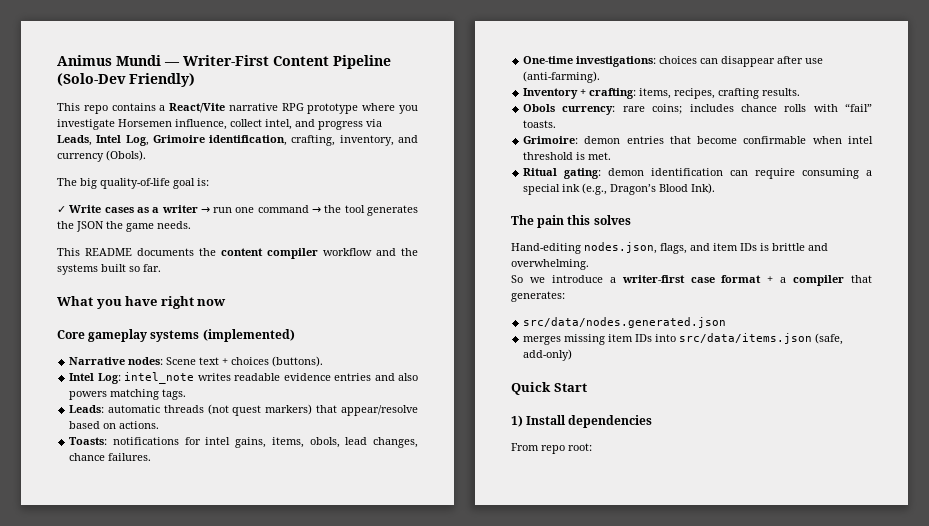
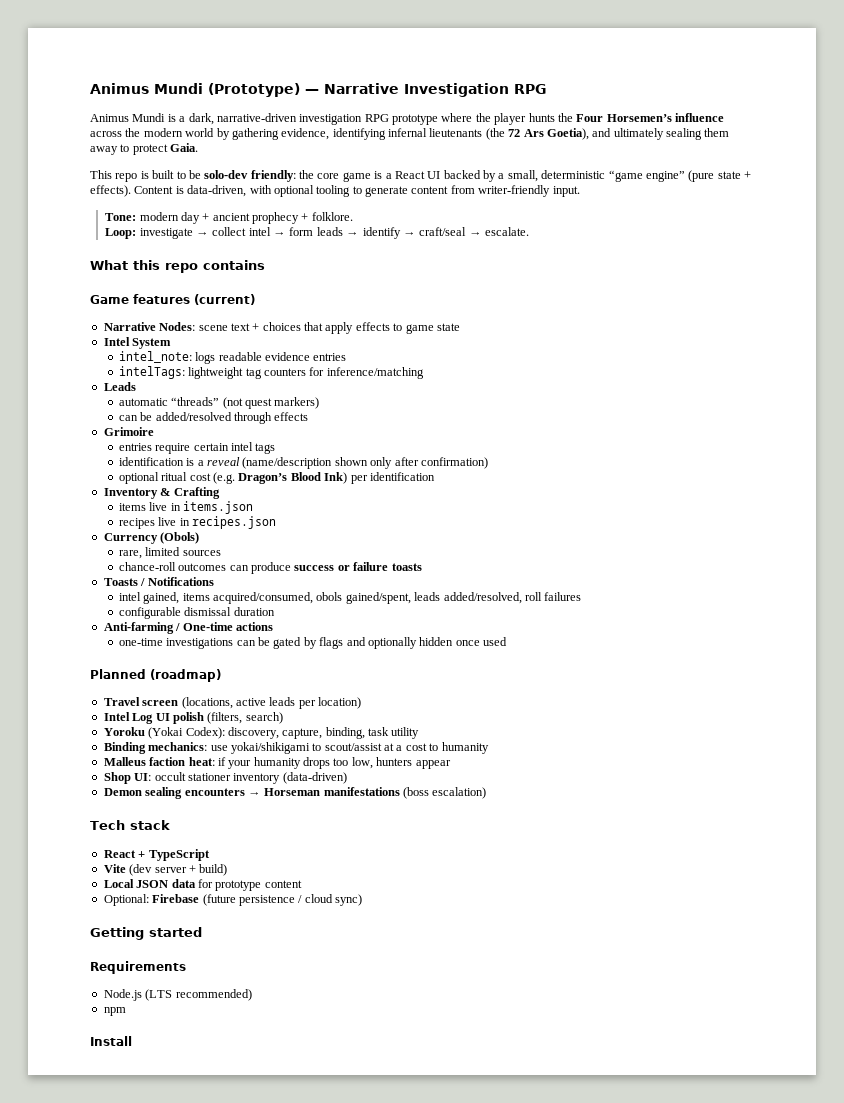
[57,55,391,69] [57,73,195,87] [57,103,418,114] [57,119,382,130] [57,135,418,146] [57,150,146,162] [57,178,209,189] [57,205,419,216] [57,221,191,232] [57,248,418,259] [57,264,161,275] [57,296,227,309] [57,329,295,342] [69,357,197,365] Animus Mundi — Writer‑First Content Pipeline (Solo‑Dev Friendly) // This repo contains a React/Vite narrative RPG prototype where you investigate Horsemen influence, collect intel, and progress via Leads, Intel Log, Grimoire identification, crafting, inventory, and currency (Obols). // The big quality‑of‑life goal is: // ✓ Write cases as a writer → run one command → the tool generates the JSON the game needs. // This README documents the content compiler workflow and the systems built so far. // What you have right now // Core gameplay systems (implemented) // Narrative nodes: Scene -> [90,83,546,97] [90,113,724,125] [90,128,730,140] [90,143,199,155] [90,170,751,182] [90,185,580,197] [105,212,353,224] [105,227,530,239] [90,260,265,273] [90,294,255,305] [103,322,228,331] Animus Mundi (Prototype) — Narrative Investigation RPG // Animus Mundi is a dark, narrative-driven investigation RPG prototype where the player hunts the Four Horsemen’s influence across the modern world by gathering evidence, identifying infernal lieutenants (the 72 Ars Goetia), and ultimately sealing them away to protect Gaia. // This repo is built to be solo-dev friendly: the core game is a React UI backed by a small, deterministic “game engine” (pure state + effects). Content is data-driven, with optional tooling to generate content from writer-friendly input. // Tone: modern day + ancient prophecy + folklore. // Loop: investigate → collect intel → form leads → identify → craft/seal → escalate. // What this repo contains // Game features (current) // Narrative Nodes: scene
[272,356,324,367] [69,372,419,384] [69,389,187,400] [69,404,418,416] [69,421,160,429] [69,437,419,448] [69,453,152,461] [523,56,824,67] [523,71,601,83] [523,88,801,99] [523,103,872,115] [523,120,557,128] [523,136,873,144] [523,152,612,160] [523,168,872,179] [523,183,716,195] [511,215,631,228] [511,242,828,254] [511,259,589,270] [511,275,872,286] [511,291,565,302] [523,317,727,328] [523,333,844,345] [523,349,573,361] [511,382,587,395] [511,415,653,428] [511,443,592,454] (buttons). // Intel Log: intel_note writes readable evidence entries and also powers matching tags. // Leads: automatic threads (not quest markers) that appear/resolve based on actions. // Toasts: notifications for intel gains, items, obols, lead changes, chance failures. // One‑time investigations: choices can disappear after use (anti‑farming). // Inventory + crafting: items, recipes, crafting results. // Obols currency: rare coins; includes chance rolls with “fail” toasts. // Grimoire: demon entries that become confirmable when intel threshold is met. // Ritual gating: demon identification can require consuming a special ink (e.g., Dragon’s Blood Ink). // The pain this solves // Hand‑editing nodes.json, flags, and item IDs is brittle and overwhelming. // So we introduce a writer‑first case format + a compiler that generates: // src/data/nodes.generated.json // merges missing item IDs into src/data/items.json (safe, add‑only) // Quick Start // 1) Install dependencies // From repo root: -> [304,322,460,334] [103,337,172,349] [118,351,347,364] [118,366,424,379] [103,382,136,391] [118,397,320,409] [118,412,309,424] [103,427,154,436] [118,442,276,454] [118,457,488,469] [118,472,435,484] [103,487,220,499] [118,501,254,514] [118,516,277,529] [103,532,200,544] [118,547,221,559] [118,562,422,574] [103,577,214,586] [118,592,582,604] [118,607,275,619] [103,622,273,634] [118,637,508,649] [90,669,221,682] [103,697,361,709] [103,712,283,724] [103,727,420,739] [103,742,489,754] [103,757,451,769] [103,772,347,784] [103,787,487,799] [90,820,170,830] [103,849,210,861] [103,864,228,876] [103,879,302,891] [103,894,362,906] [90,927,202,940] [90,961,186,974] [103,989,252,1001] [103,1007,126,1016] [90,1036,132,1046] that apply effects to game state // Intel System // intel_note: logs readable evidence entries // intelTags: lightweight tag counters for inference/matching // Leads // automatic “threads” (not quest markers) // can be added/resolved through effects // Grimoire // entries require certain intel tags // identification is a reveal (name/description shown only after confirmation) // optional ritual cost (e.g. Dragon’s Blood Ink) per identification // Inventory & Crafting // items live in items.json // recipes live in recipes.json // Currency (Obols) // rare, limited sources // chance-roll outcomes can produce success or failure toasts // Toasts / Notifications // intel gained, items acquired/consumed, obols gained/spent, leads added/resolved, roll failures // configurable dismissal duration // Anti-farming / One-time actions // one-time investigations can be gated by flags and optionally hidden once used // Planned (roadmap) // Travel screen (locations, active leads per location) // Intel Log UI polish (filters, search) // Yoroku (Yokai Codex): discovery, capture, binding, task utility // Binding mechanics: use yokai/shikigami to scout/assist at a cost to humanity // Malleus faction heat: if your humanity drops too low, hunters appear // Shop UI: occult stationer inventory (data-driven) // Demon sealing encounters → Horseman manifestations (boss escalation) // Tech stack // React + TypeScript // Vite (dev server + build) // Local JSON data for prototype content // Optional: Firebase (future persistence / cloud sync) // Getting started // Requirements // Node.js (LTS recommended) // npm // Install

